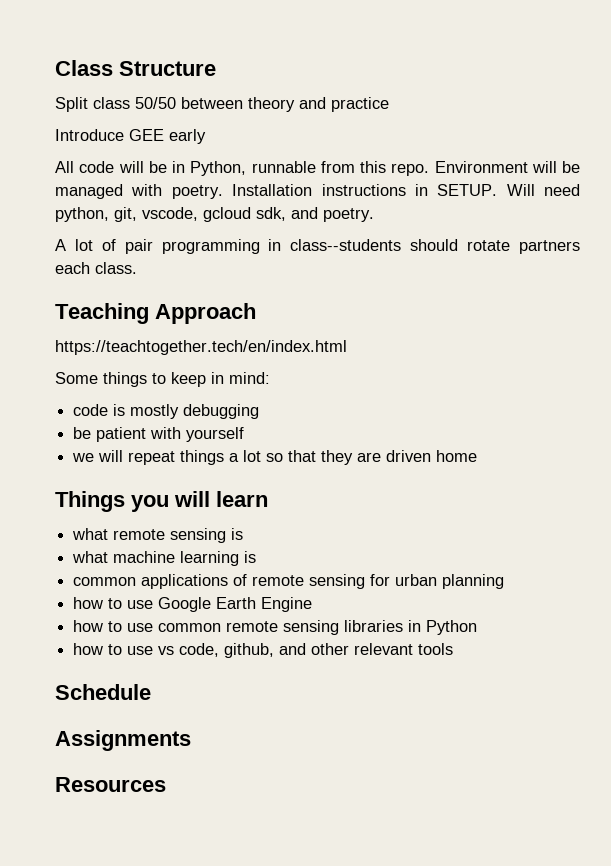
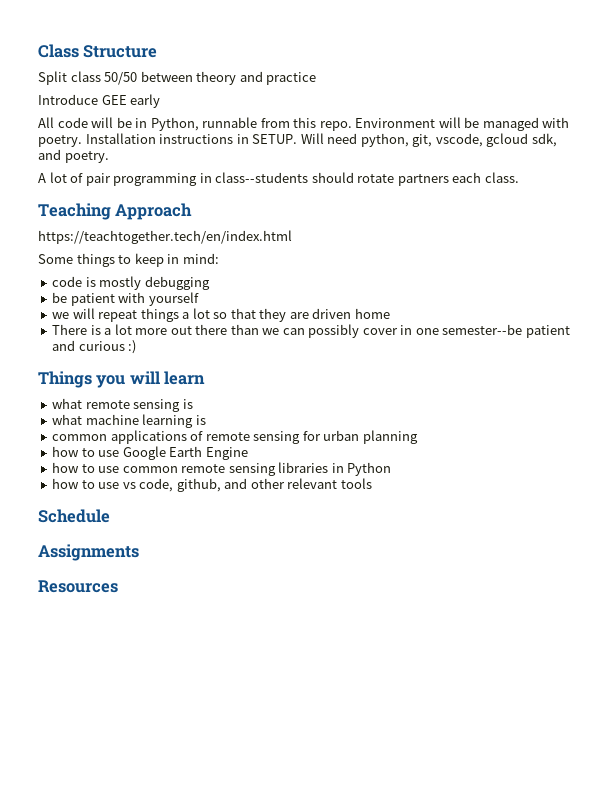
(478, 456) none -> [52,324,570,338] [52,340,137,354] // There is a lot more out there than we can possibly cover in one semester--be patient and curious :)

